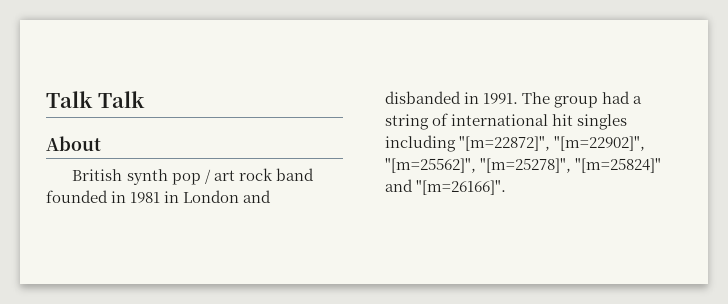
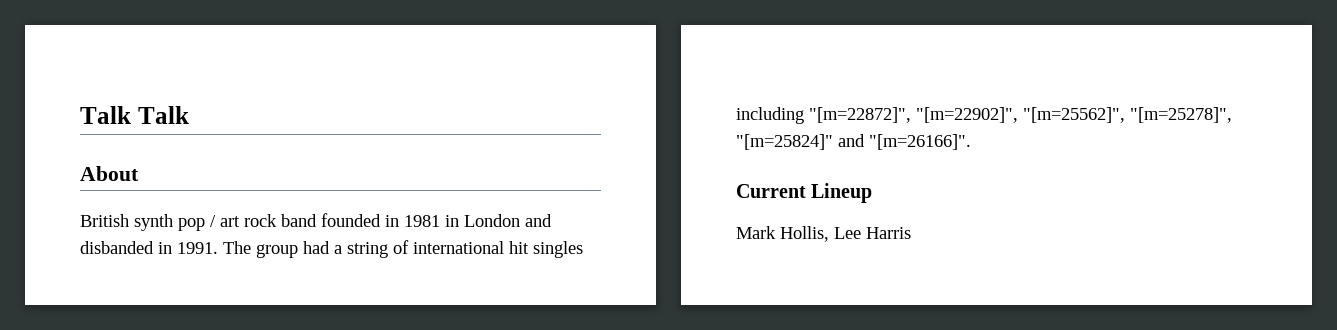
(507, 187) none -> [736,183,873,203] [736,226,911,242] // Current Lineup // Mark Hollis, Lee Harris

